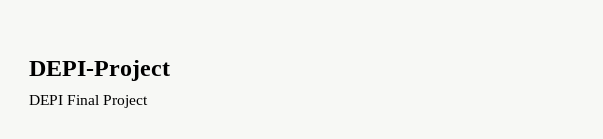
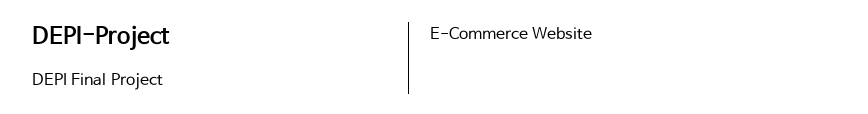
(149, 101) none -> [430,27,593,40] // E-Commerce Website

